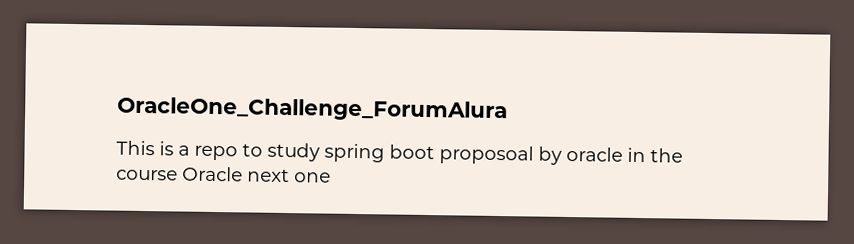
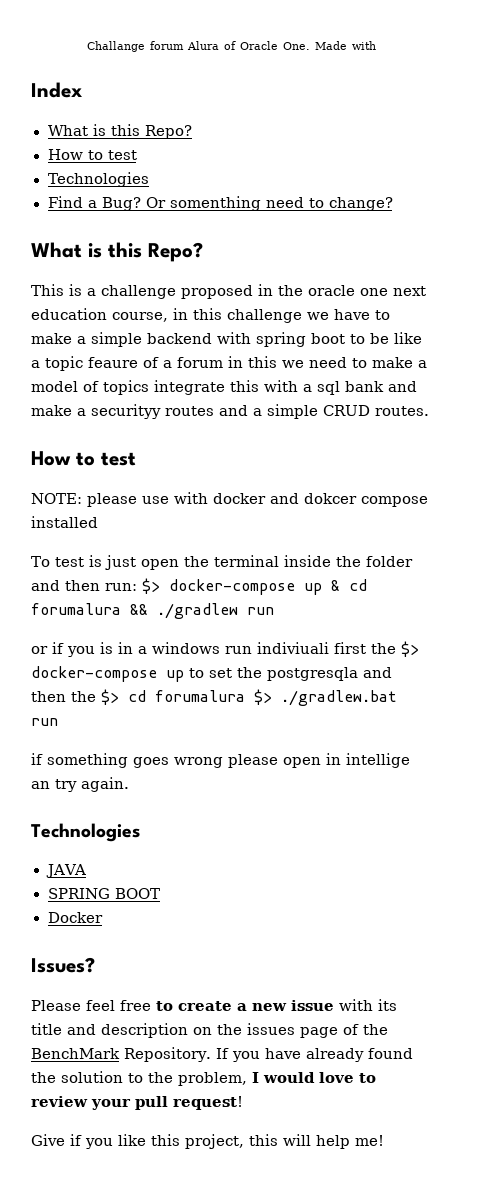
[117,96,508,123] [116,140,683,165] [116,166,331,183] OracleOne_Challenge_ForumAlura // This is a repo to study spring boot proposoal by oracle in the course Oracle next one -> [86,41,376,52] [31,82,82,98] [47,124,192,139] [47,149,137,160] [47,172,150,187] [47,196,393,211] [31,242,203,262] [31,284,426,299] [31,308,390,323] [31,332,422,347] [31,356,427,371] [31,380,417,395] [31,404,429,419] [31,451,136,466] [31,492,428,507] [31,516,98,528] [31,555,413,570] [31,578,367,595] [31,603,274,619] [31,641,419,657] [31,666,392,682] [31,689,397,706] [31,718,58,726] [31,753,410,768] [31,777,129,792] [31,823,140,842] [45,864,87,878] [47,888,160,899] [47,912,103,923] [31,957,95,973] [31,999,397,1011] [31,1023,388,1038] [31,1047,413,1062] [31,1071,376,1086] [31,1096,243,1110] [31,1134,384,1149] Challange forum Alura of Oracle One. Made with // Index // What is this Repo? // How to test // Technologies // Find a Bug? Or somenthing need to change? // What is this Repo? // This is a challenge proposed in the oracle one next education course, in this challenge we have to make a simple backend with spring boot to be like a topic feaure of a forum in this we need to make a model of topics integrate this with a sql bank and make a securityy routes and a simple CRUD routes. // How to test // NOTE: please use with docker and dokcer compose installed // To test is just open the terminal inside the folder and then run: $> docker-compose up & cd forumalura && ./gradlew run // or if you is in a windows run indiviuali first the $> docker-compose up to set the postgresqla and then the $> cd forumalura $> ./gradlew.bat run // if something goes wrong please open in intellige an try again. // Technologies // JAVA // SPRING BOOT // Docker // Issues? // Please feel free to create a new issue with its title and description on the issues page of the BenchMark Repository. If you have already found the solution to the problem, I would love to review your pull request! // Give if you like this project, this will help me!

